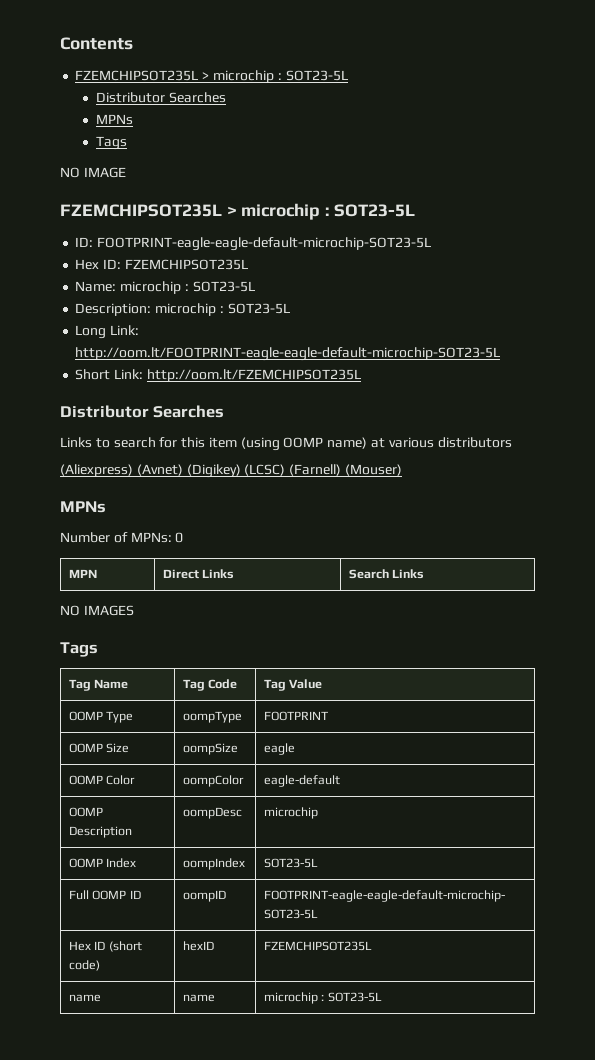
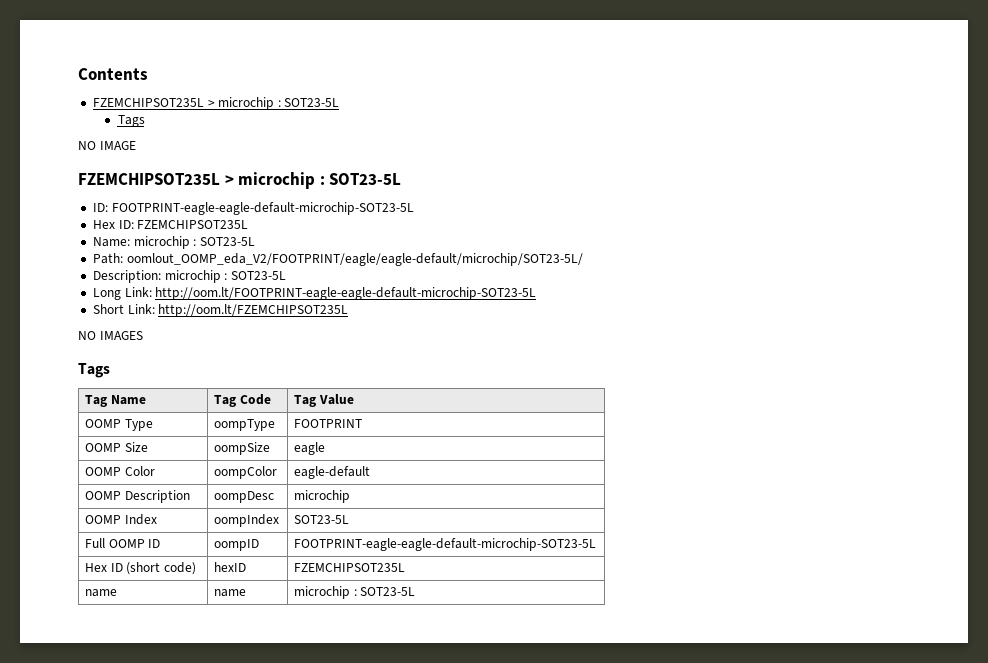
[95,92,226,103] [95,114,133,125] // Distributor Searches // MPNs -> (340, 102) none
(255, 286) none -> [92,253,583,266] // Path: oomlout_OOMP_eda_V2/FOOTPRINT/eagle/eagle-default/microchip/SOT23-5L/
[60,405,225,418] [60,437,512,451] [60,464,402,478] [60,501,106,513] [60,532,184,543] [68,569,97,578] [162,569,235,579] [348,569,425,579] // Distributor Searches // Links to search for this item (using OOMP name) at various distributors // (Aliexpress) (Avnet) (Digikey) (LCSC) (Farnell) (Mouser) // MPNs // Number of MPNs: 0 // MPN | Direct Links | Search Links -> (349, 310) none

